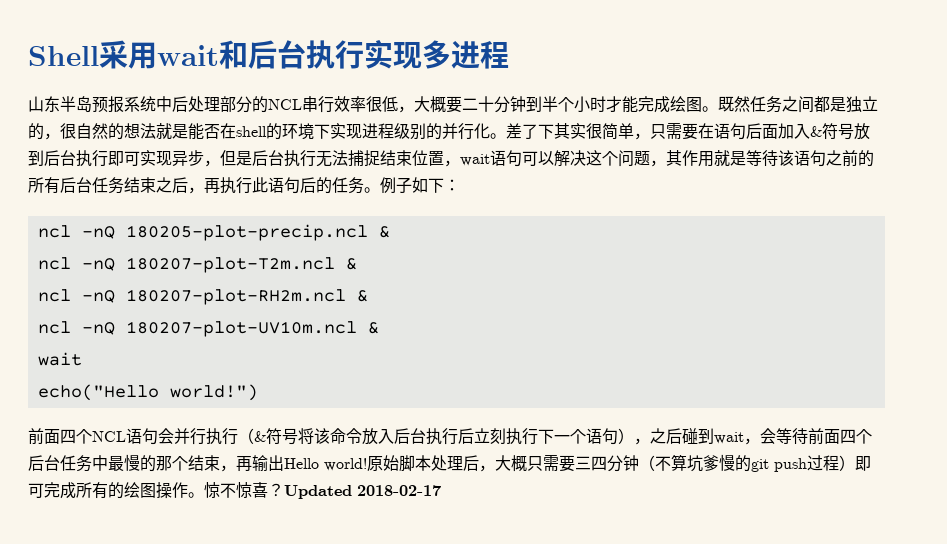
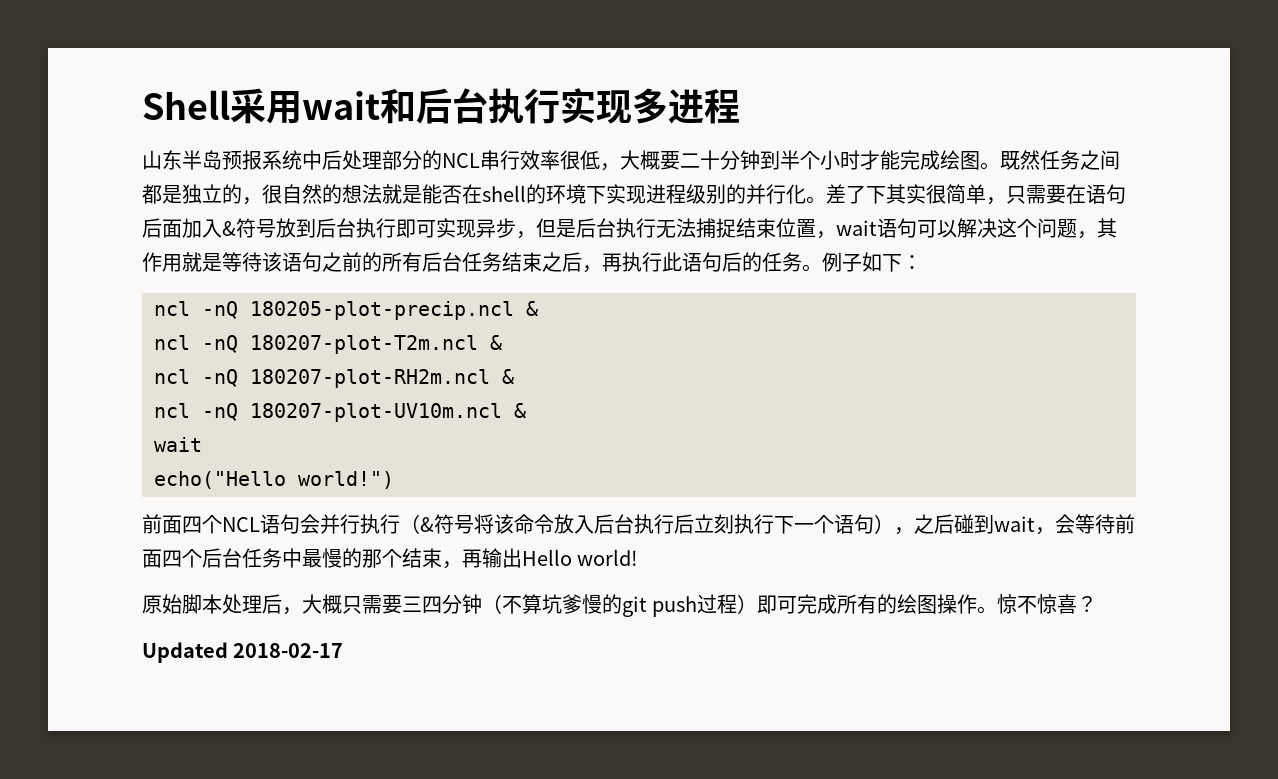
(367, 464) none -> (638, 557) //
(284, 490) none -> (1098, 604) //

